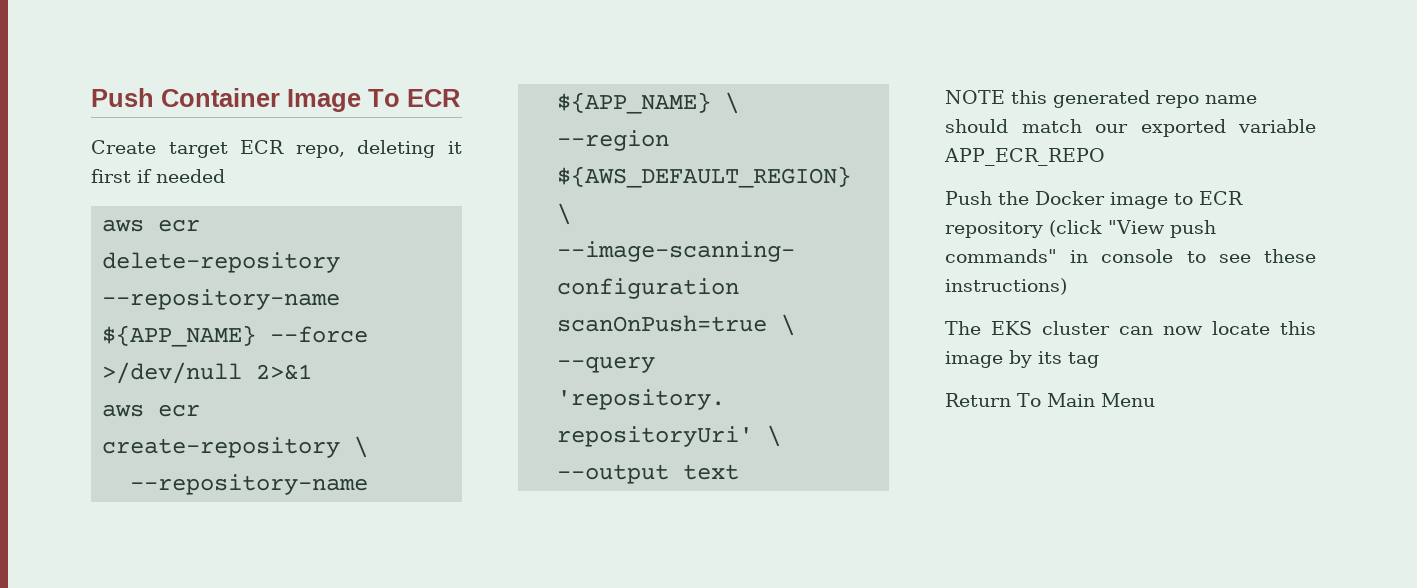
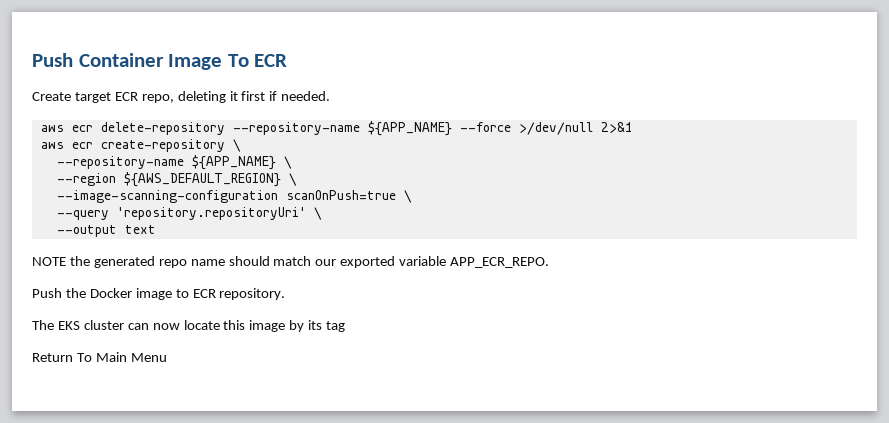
[156,169,225,183] needed -> [281,91,331,101] needed.
[1011,90,1047,104] this -> [69,256,90,266] the
[944,148,1105,166] APP_ECR_REPO -> [450,257,550,268] APP_ECR_REPO.
[945,220,1216,238] [945,249,1316,263] [945,278,1067,295] repository (click "View push commands" in console to see these instructions) -> [219,288,286,300] repository.

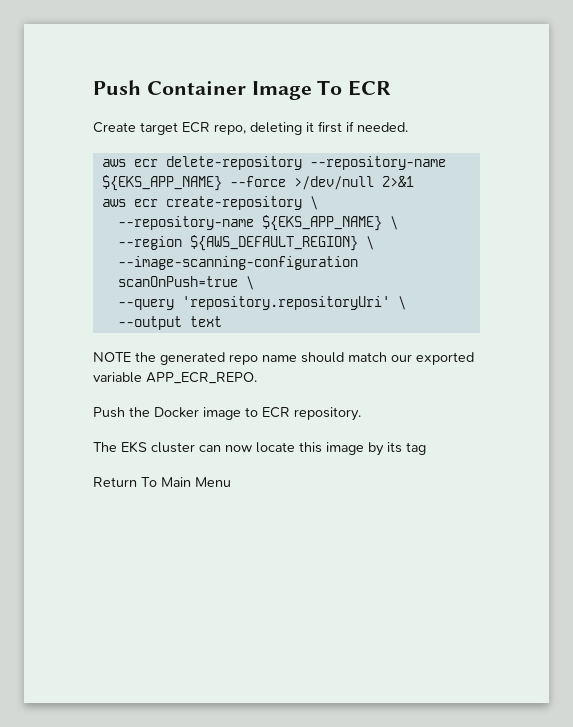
[367,121,452,136] ${APP_NAME} -> [101,175,222,191] ${EKS_APP_NAME}
[191,155,276,170] ${APP_NAME} -> [261,215,382,231] ${EKS_APP_NAME}

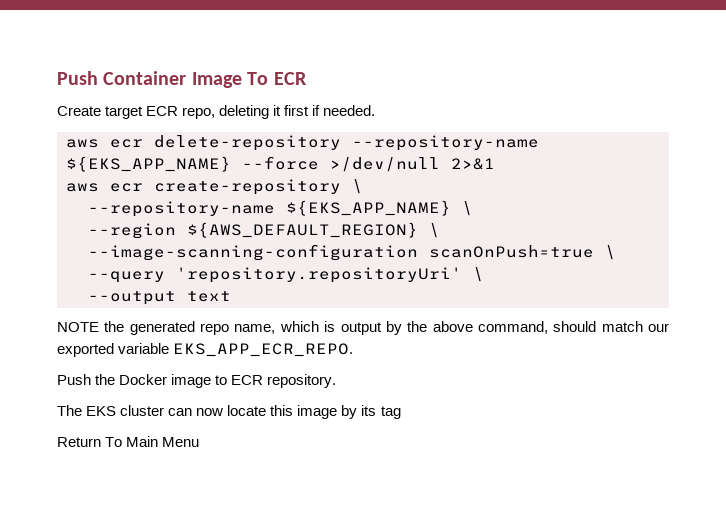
[262,355,297,362] name -> [234,321,548,335] name, which is output by the above command,
[146,372,257,384] APP_ECR_REPO. -> [173,343,354,357] EKS_APP_ECR_REPO.

